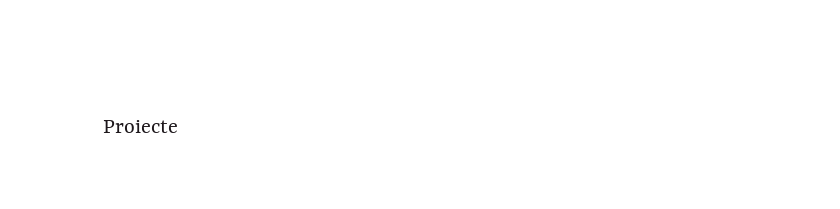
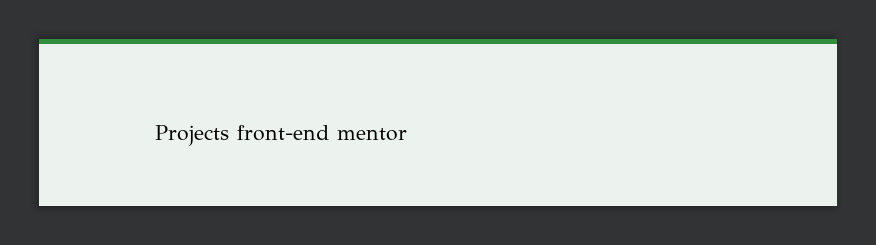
[103,120,178,133] Proiecte -> [155,125,407,146] Projects front-end mentor

